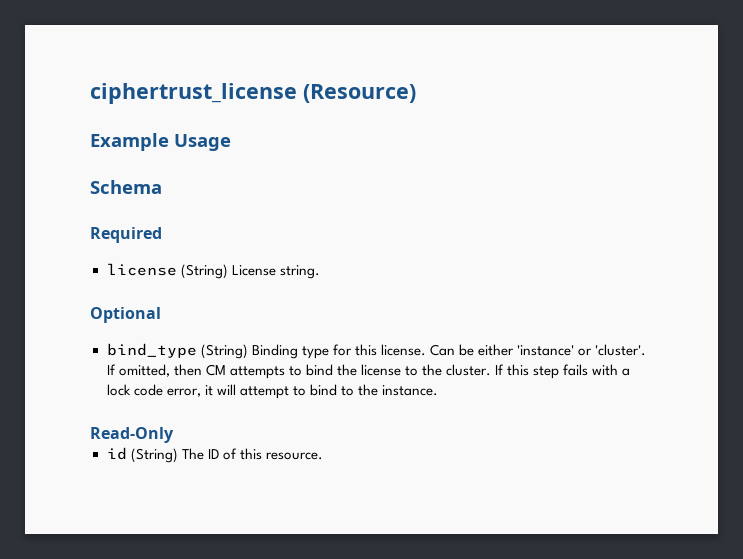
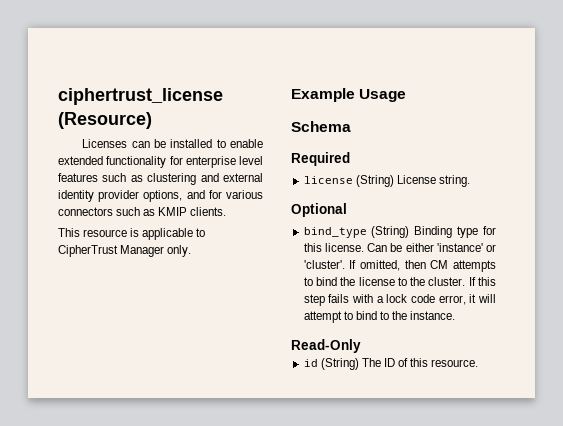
(416, 93) none -> [82,139,263,148] [58,156,263,168] [58,173,263,185] [58,190,263,202] [58,207,227,216] [58,228,206,240] [58,245,192,257] // Licenses can be installed to enable extended functionality for enterprise level features such as clustering and external identity provider options, and for various connectors such as KMIP clients. // This resource is applicable to CipherTrust Manager only.

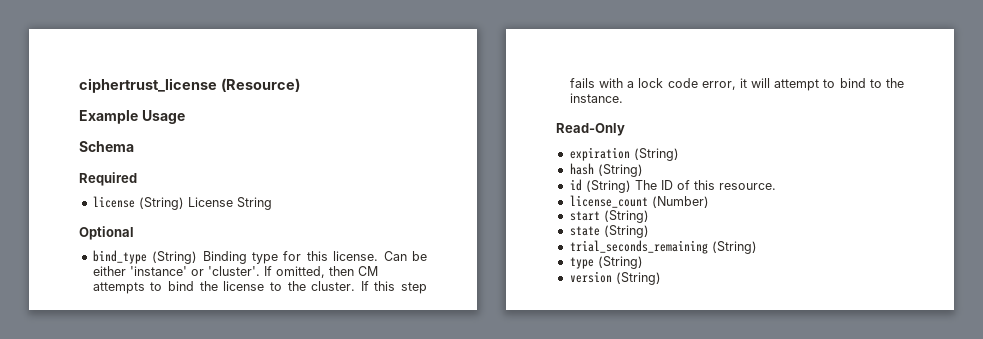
[82,139,263,148] [58,156,263,168] [58,173,263,185] [58,190,263,202] [58,207,227,216] [58,228,206,240] [58,245,192,257] // Licenses can be installed to enable extended functionality for enterprise level features such as clustering and external identity provider options, and for various connectors such as KMIP clients. // This resource is applicable to CipherTrust Manager only. -> (300, 85) none
[438,175,470,187] string. -> [236,197,272,210] String
(361, 346) none -> [569,147,679,161] [569,163,643,177] // expiration (String) // hash (String)
(479, 363) none -> [569,195,709,208] [569,210,649,223] [569,225,649,238] [569,240,757,254] [569,256,643,269] [569,271,661,285] // license_count (Number) // start (String) // state (String) // trial_seconds_remaining (String) // type (String) // version (String)

